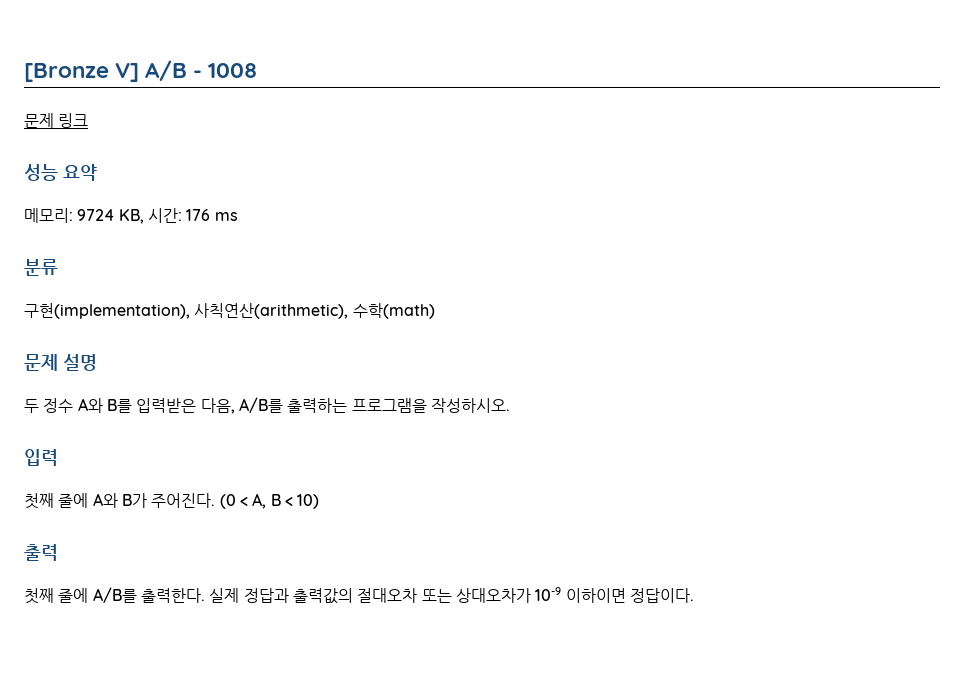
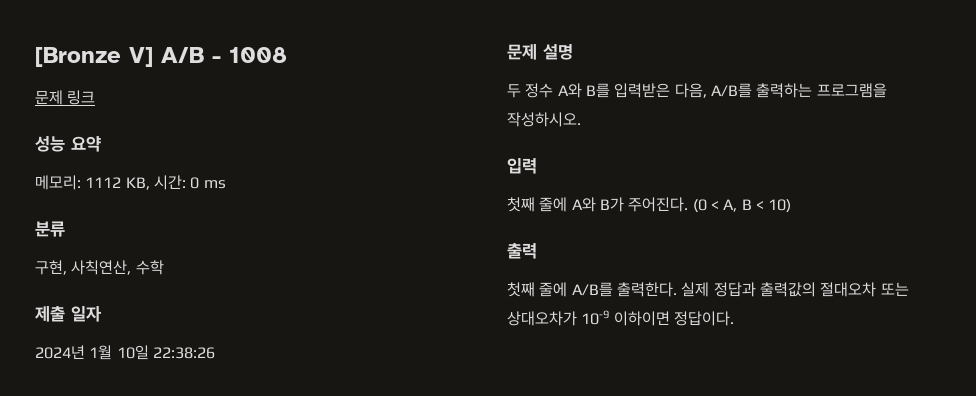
[77,209,115,221] 9724 -> [85,177,122,188] 1112
[186,209,211,221] 176 -> [190,177,200,189] 0
[24,303,435,319] 구현(implementation), 사칙연산(arithmetic), 수학(math) -> [35,260,164,275] [35,306,102,322] [35,345,215,360] 구현, 사칙연산, 수학 // 제출 일자 // 2024년 1월 10일 22:38:26

